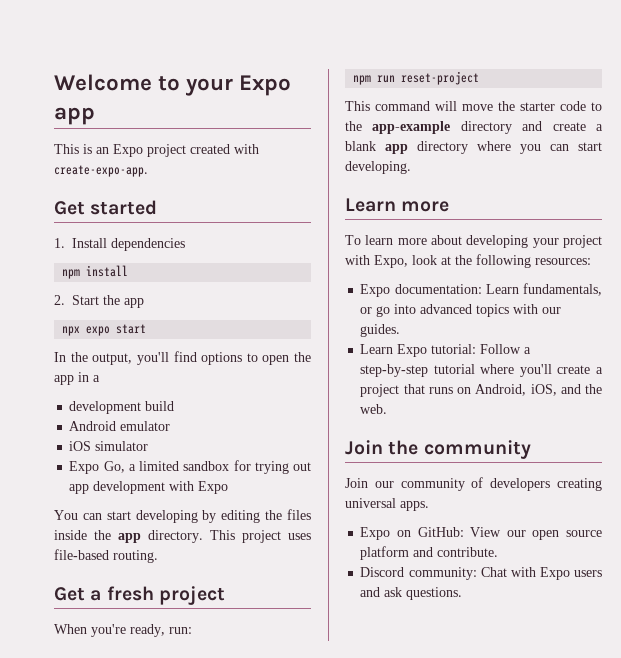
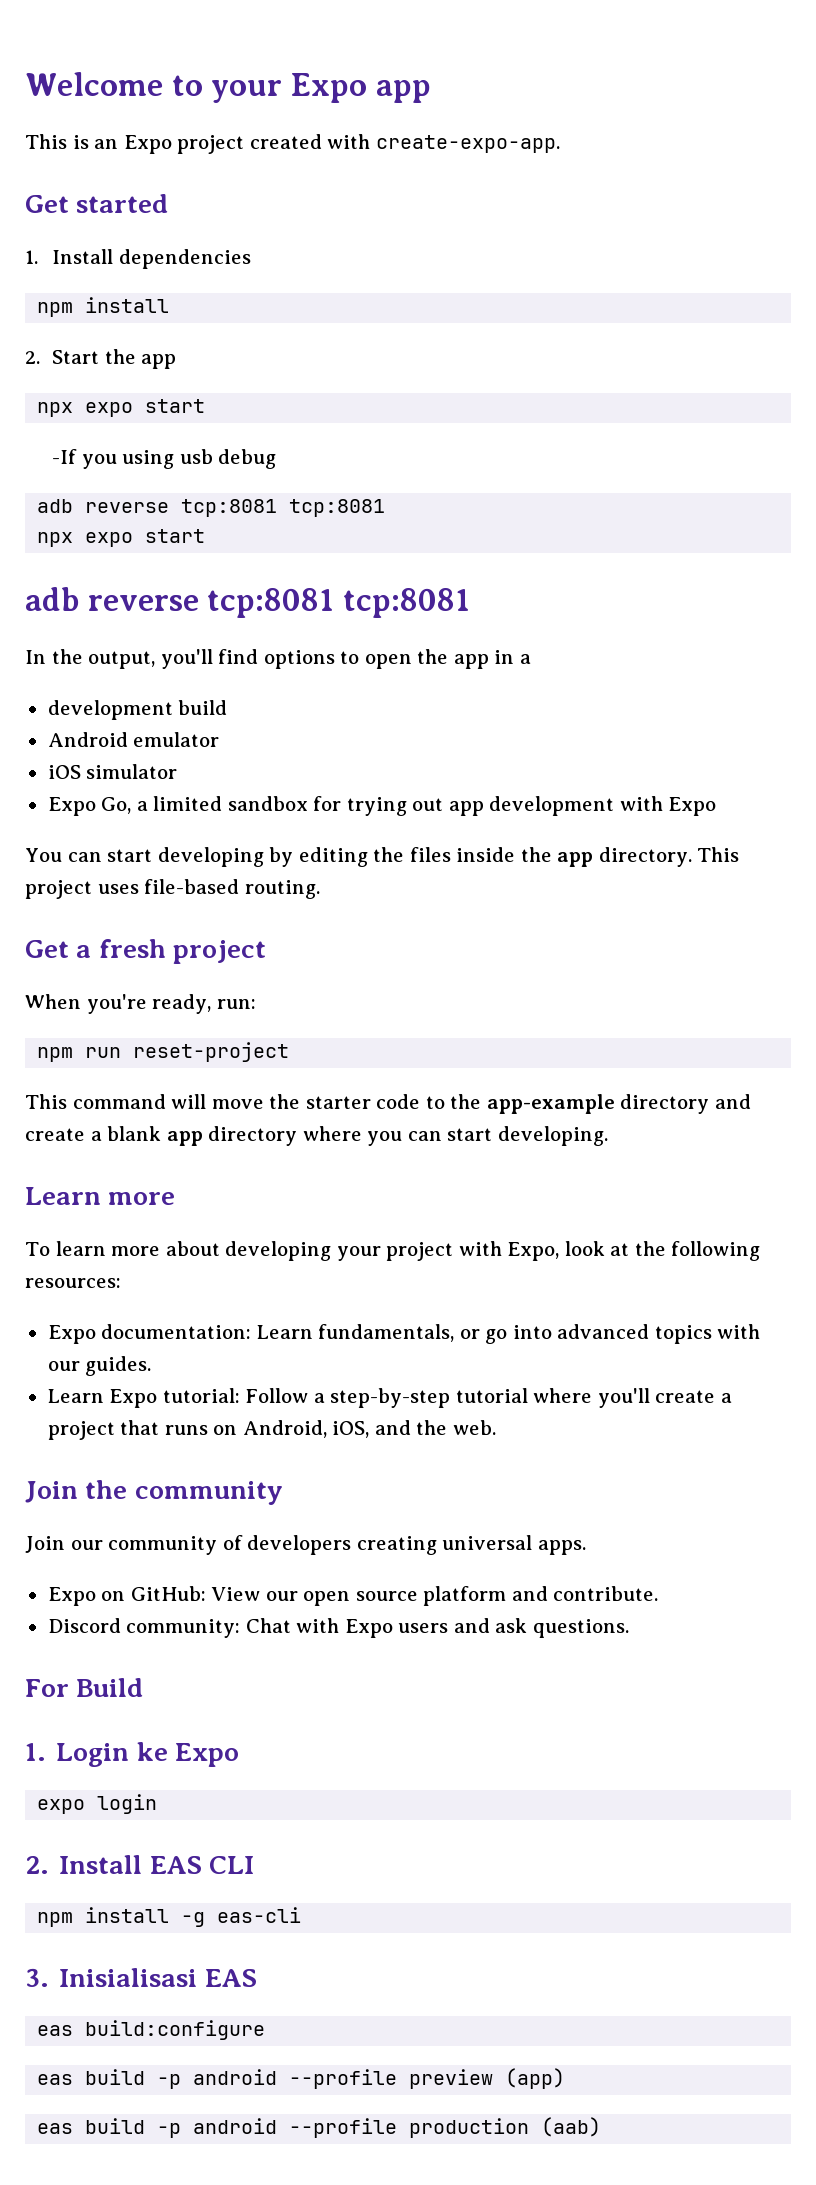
(147, 329) none -> [52,449,277,469] [37,499,386,517] [37,529,206,547] [25,587,470,618] // -If you using usb debug // adb reverse tcp:8081 tcp:8081 // npx expo start // adb reverse tcp:8081 tcp:8081
(463, 593) none -> [25,1678,144,1697] [25,1742,240,1767] [37,1794,158,1814] [25,1855,255,1874] [37,1907,302,1927] [25,1968,257,1987] [37,2020,266,2040] [37,2068,566,2089] [37,2117,602,2138] // For Build // 1. Login ke Expo // expo login // 2. Install EAS CLI // npm install -g eas-cli // 3. Inisialisasi EAS // eas build:configure // eas build -p android --profile preview (app) // eas build -p android --profile production (aab)

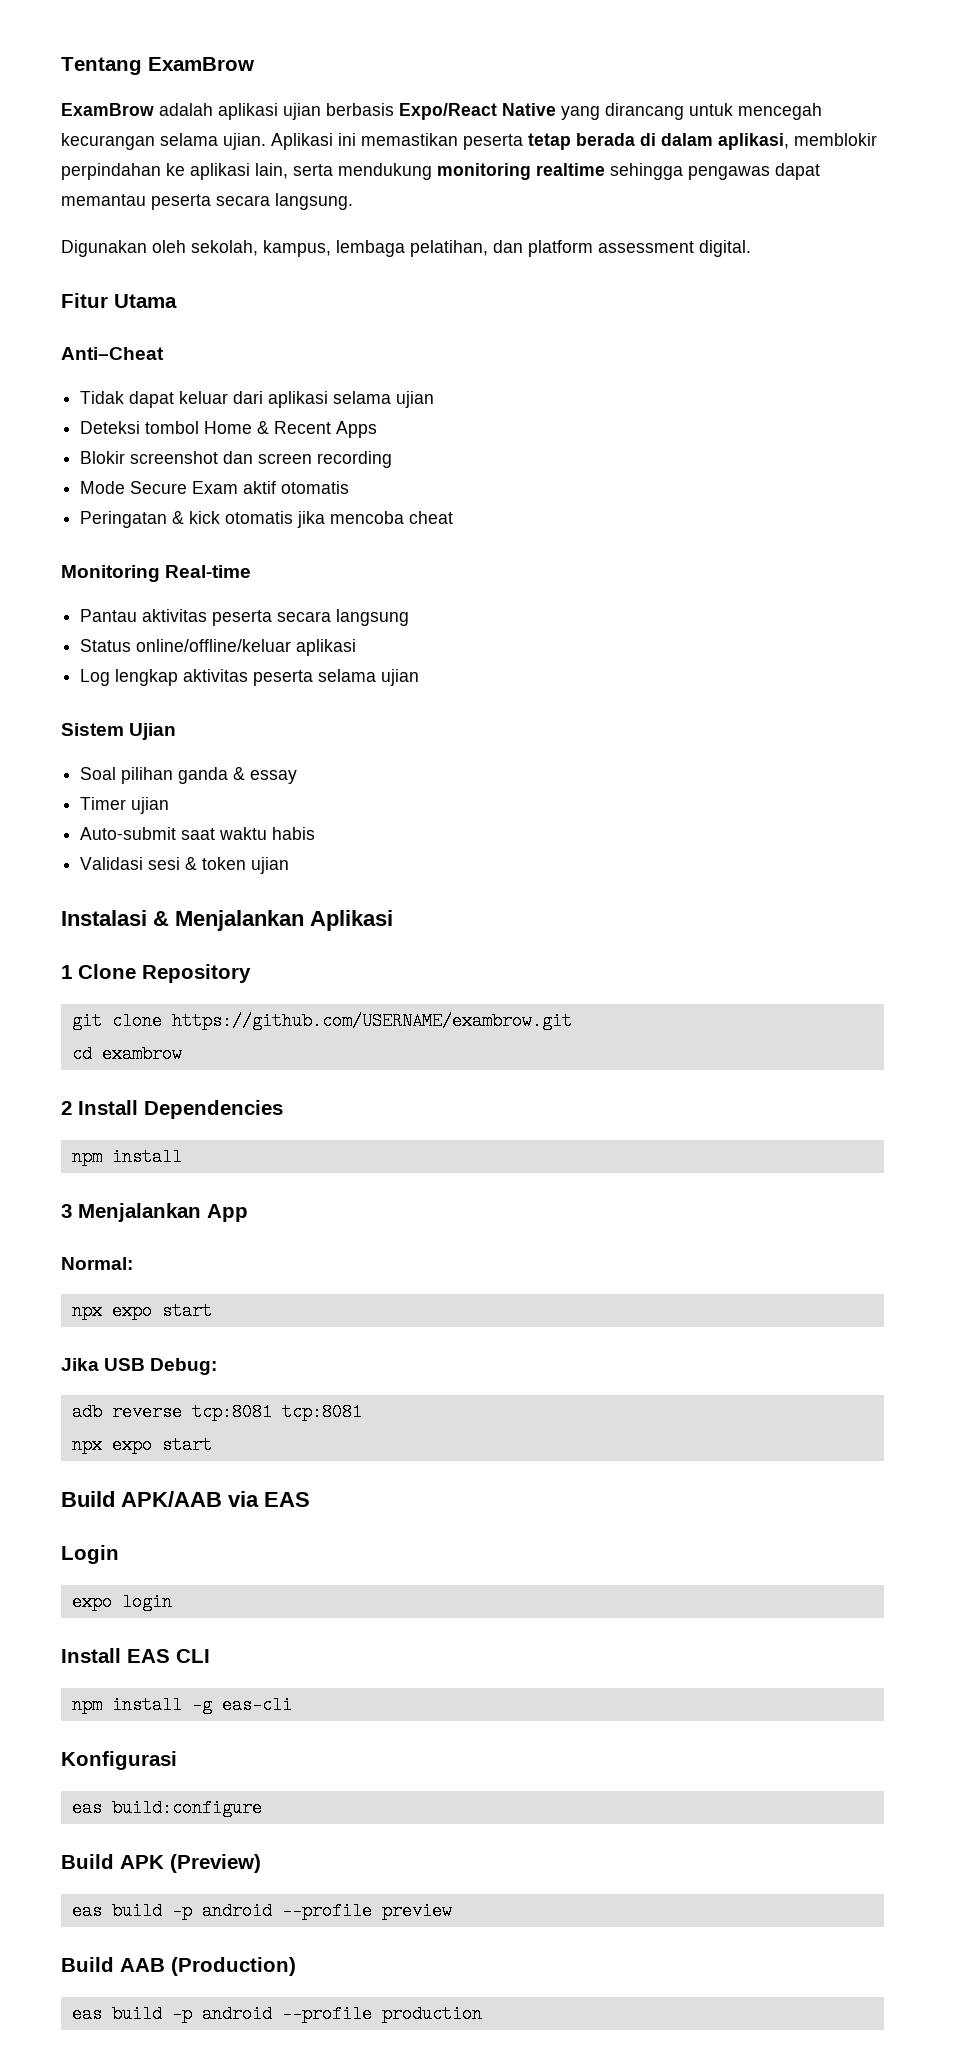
[25,72,431,103] [25,134,560,154] [25,194,169,213] [25,249,251,269] [37,297,170,317] [25,349,177,369] [37,399,206,417] [52,449,277,469] Welcome to your Expo app // This is an Expo project created with create-expo-app. // Get started // 1. Install dependencies // npm install // 2. Start the app // npx expo start // -If you using usb debug -> [61,57,254,75] [61,103,822,120] [61,133,877,150] [61,163,820,180] [61,193,353,210] [61,240,751,257] [61,293,177,308] [61,347,164,360] [80,391,435,408] [80,421,378,438] [80,451,393,468] [80,481,350,494] [80,511,454,528] [61,565,252,582] [80,609,410,626] [80,639,357,656] [80,669,420,686] [61,723,177,740] [80,767,298,784] [80,797,170,814] [80,827,316,840] [80,857,290,874] [61,910,393,931] [61,964,251,983] [71,1012,572,1030] [71,1045,182,1063] [61,1100,283,1119] [71,1148,182,1166] [61,1203,248,1222] [61,1257,133,1270] [71,1302,212,1320] [61,1358,218,1375] Tentang ExamBrow // ExamBrow adalah aplikasi ujian berbasis Expo/React Native yang dirancang untuk mencegah kecurangan selama ujian. Aplikasi ini memastikan peserta tetap berada di dalam aplikasi, memblokir perpindahan ke aplikasi lain, serta mendukung monitoring realtime sehingga pengawas dapat memantau peserta secara langsung. // Digunakan oleh sekolah, kampus, lembaga pelatihan, dan platform assessment digital. // Fitur Utama // Anti–Cheat // Tidak dapat keluar dari aplikasi selama ujian // Deteksi tombol Home & Recent Apps // Blokir screenshot dan screen recording // Mode Secure Exam aktif otomatis // Peringatan & kick otomatis jika mencoba cheat // Monitoring Real-time // Pantau aktivitas peserta secara langsung // Status online/offline/keluar aplikasi // Log lengkap aktivitas peserta selama ujian // Sistem Ujian // Soal pilihan ganda & essay // Timer ujian // Auto-submit saat waktu habis // Validasi sesi & token ujian // Instalasi & Menjalankan Aplikasi // 1 Clone Repository // git clone https://github.com/USERNAME/exambrow.git // cd exambrow // 2 Install Dependencies // npm install // 3 Menjalankan App // Normal: // npx expo start // Jika USB Debug:
[25,587,470,618] [25,649,531,669] [47,700,228,720] [47,732,220,747] [47,764,178,779] [47,796,717,816] [25,847,740,867] [25,879,320,899] [25,939,267,964] [25,994,256,1014] [37,1042,290,1062] [25,1094,751,1114] [25,1126,608,1146] [25,1187,176,1205] [25,1241,761,1261] [25,1278,121,1288] [47,1324,761,1344] [47,1356,152,1376] [47,1388,732,1408] [47,1420,496,1440] [25,1480,283,1505] [25,1535,586,1555] [47,1586,659,1606] [47,1618,629,1638] [25,1678,144,1697] [25,1743,46,1761] adb reverse tcp:8081 tcp:8081 // In the output, you'll find options to open the app in a // development build // Android emulator // iOS simulator // Expo Go, a limited sandbox for trying out app development with Expo // You can start developing by editing the files inside the app directory. This project uses file-based routing. // Get a fresh project // When you're ready, run: // npm run reset-project // This command will move the starter code to the app-example directory and create a blank app directory where you can start developing. // Learn more // To learn more about developing your project with Expo, look at the following resources: // Expo documentation: Learn fundamentals, or go into advanced topics with our guides. // Learn Expo tutorial: Follow a step-by-step tutorial where you'll create a project that runs on Android, iOS, and the web. // Join the community // Join our community of developers creating universal apps. // Expo on GitHub: View our open source platform and contribute. // Discord community: Chat with Expo users and ask questions. // For Build // 1. -> [61,1491,310,1507] Build APK/AAB via EAS //
[136,1742,240,1767] ke Expo -> (119, 1554) none
[25,1856,49,1874] 2. -> (172, 1602) none
[25,1968,257,1987] 3. Inisialisasi EAS -> [61,1751,177,1770] Konfigurasi
(266, 2030) none -> [61,1854,261,1873] // Build APK (Preview)
[505,2068,566,2089] (app) -> [61,1957,296,1976] // Build AAB (Production)
[541,2117,602,2137] (aab) -> (482, 2014) none

